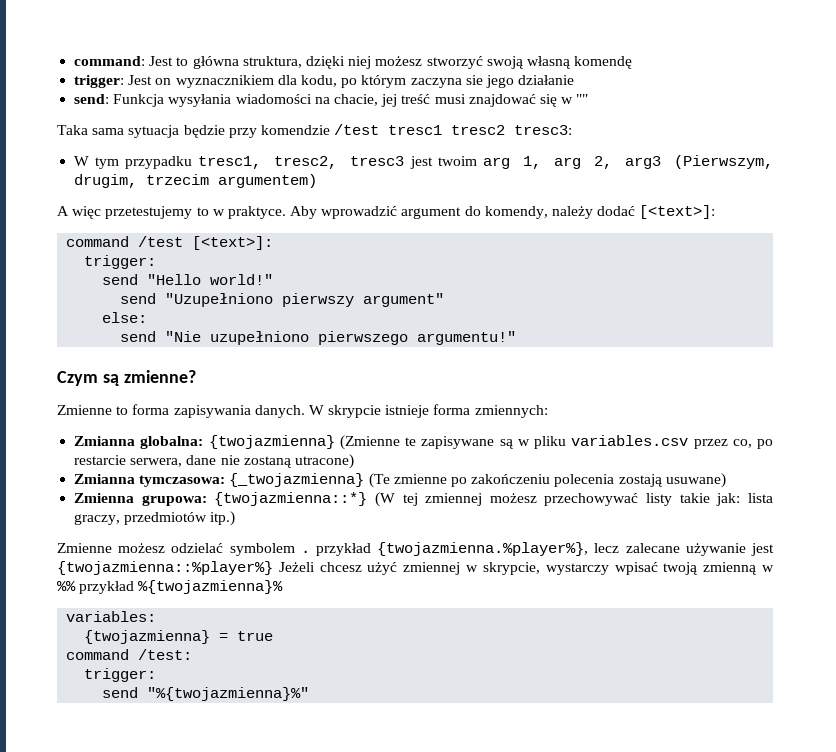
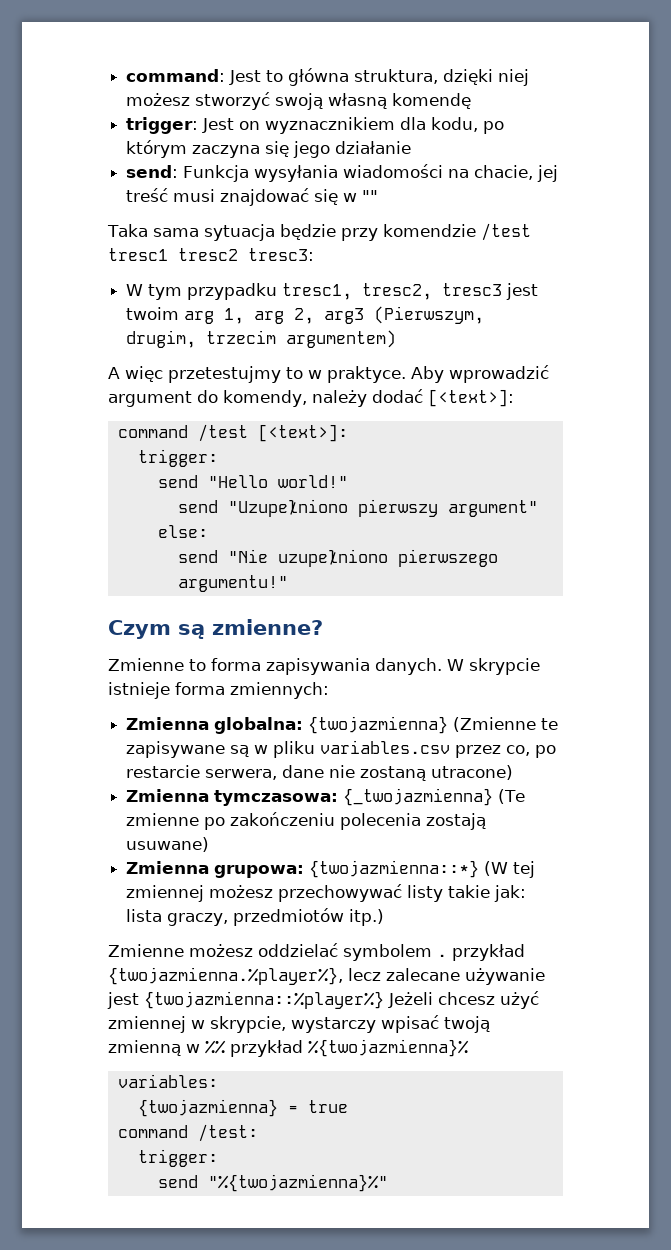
[465,75,483,85] sie -> [265,141,290,157] się
[105,206,193,219] przetestujemy -> [168,366,281,383] przetestujmy
[74,436,136,446] Zmianna -> [126,717,210,730] Zmienna
[74,474,136,484] Zmianna -> [126,789,210,802] Zmienna
[171,543,224,553] odzielać -> [258,943,338,957] oddzielać

